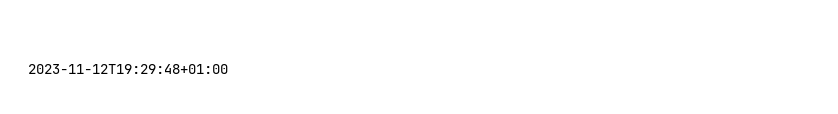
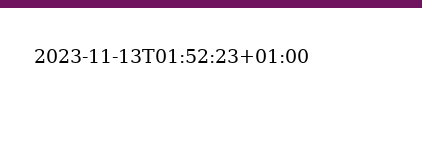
[28,64,228,74] 2023-11-12T19:29:48+01:00 -> [34,49,309,63] 2023-11-13T01:52:23+01:00

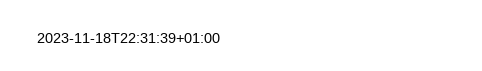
[34,49,309,63] 2023-11-13T01:52:23+01:00 -> [37,33,220,43] 2023-11-18T22:31:39+01:00

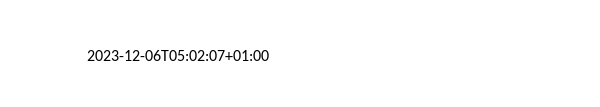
[37,33,220,43] 2023-11-18T22:31:39+01:00 -> [87,50,269,61] 2023-12-06T05:02:07+01:00

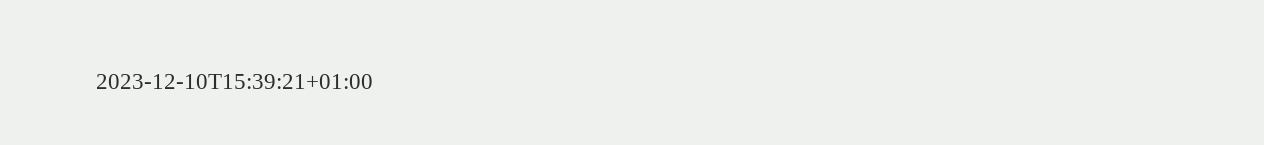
[87,50,269,61] 2023-12-06T05:02:07+01:00 -> [96,74,373,89] 2023-12-10T15:39:21+01:00

